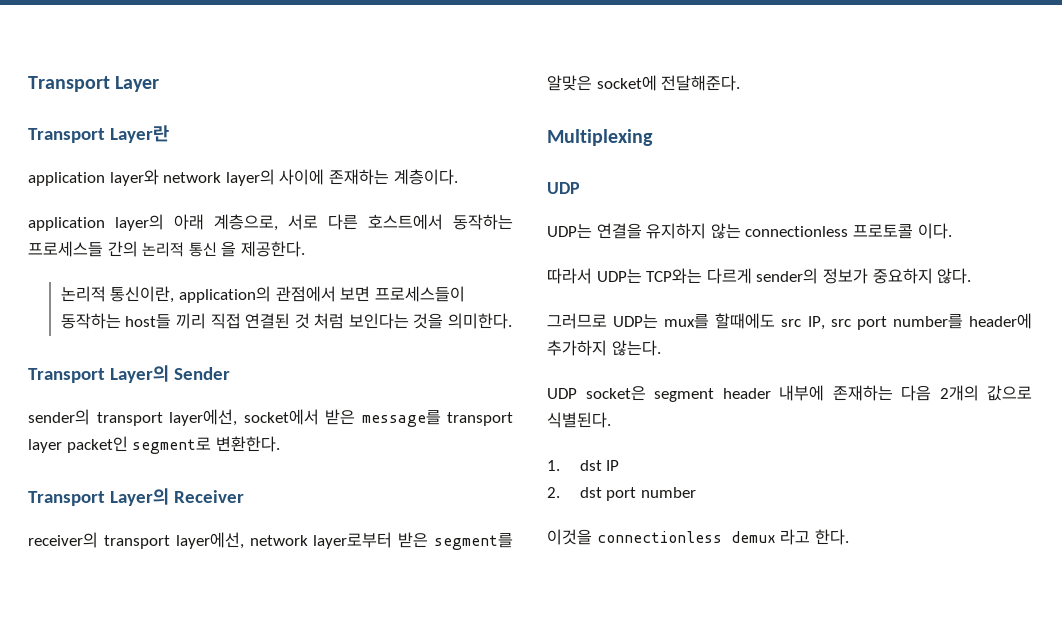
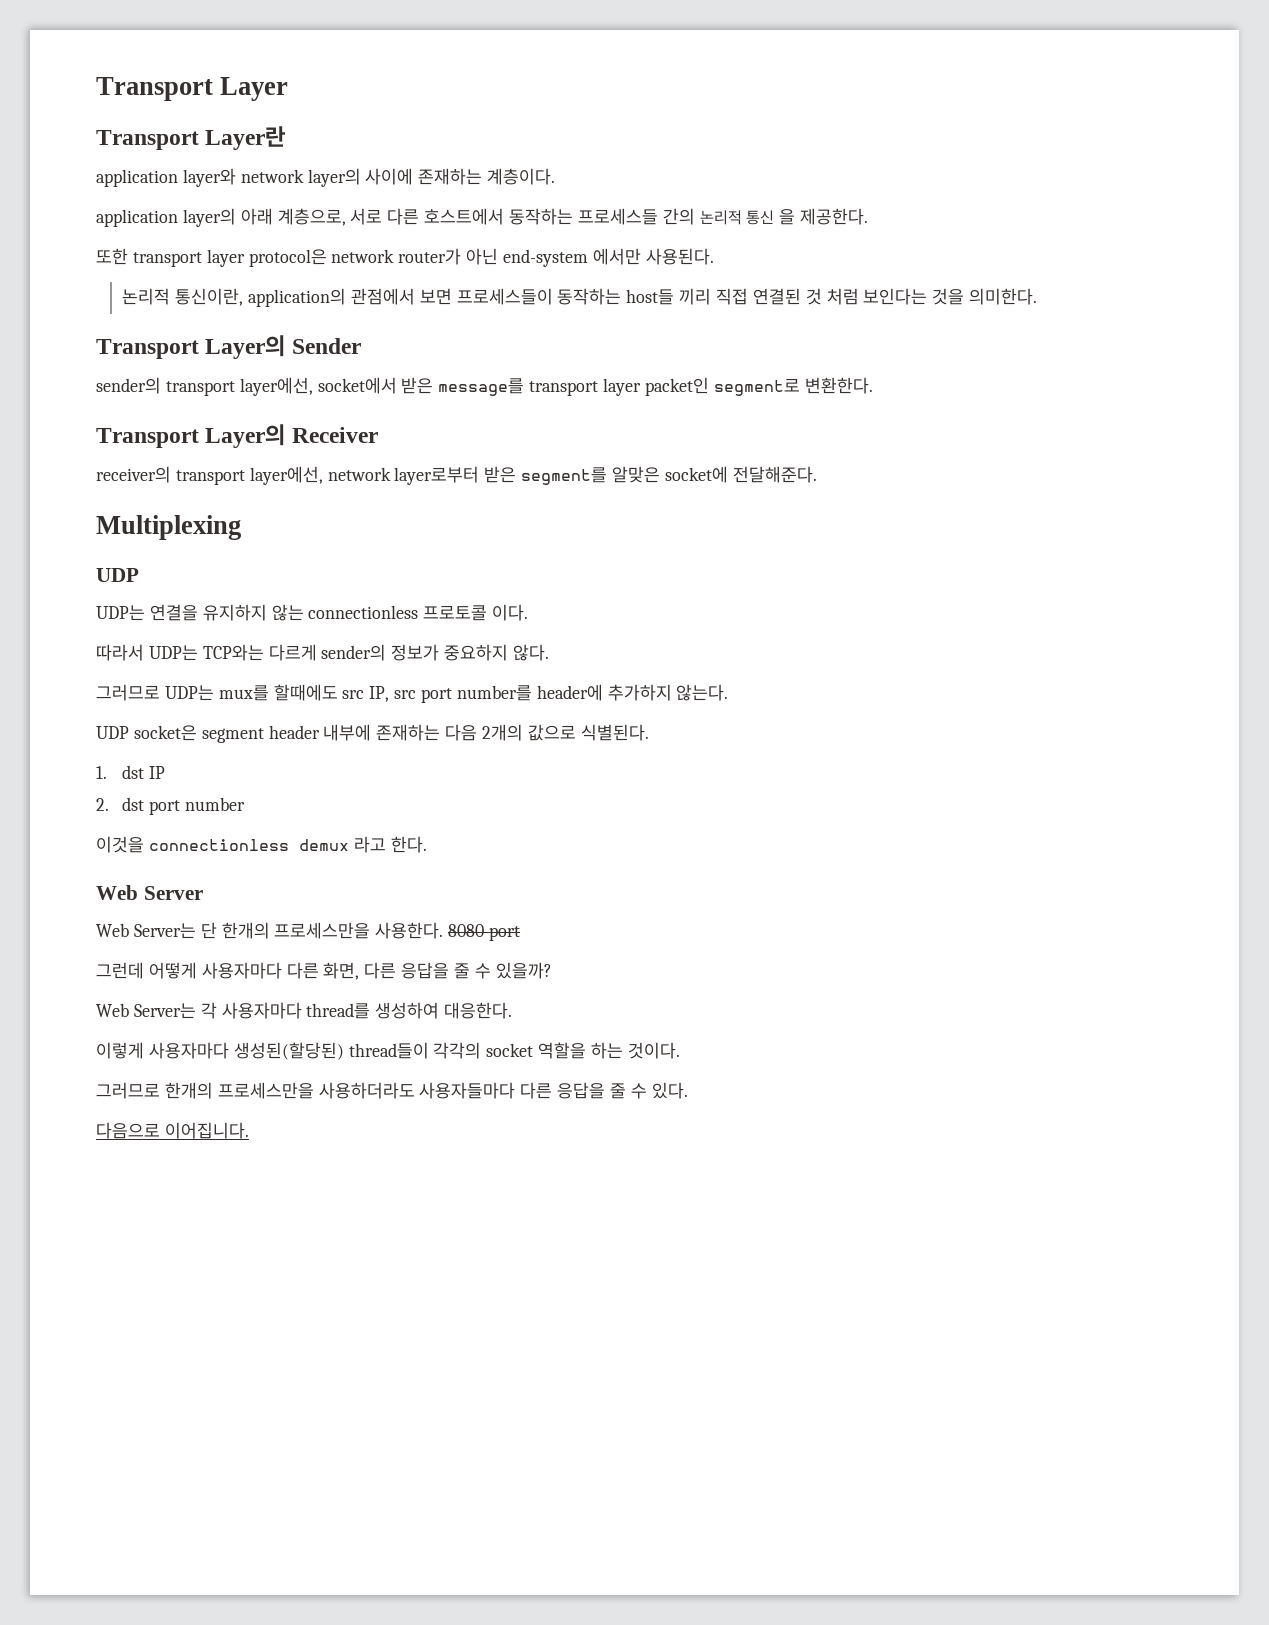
(305, 249) none -> [96,248,714,267] // 또한 transport layer protocol은 network router가 아닌 end-system 에서만 사용된다.
(849, 537) none -> [96,885,203,900] [96,922,521,941] [96,962,552,980] [96,1002,513,1019] [96,1042,680,1060] [96,1082,688,1099] [96,1122,249,1139] // Web Server // Web Server는 단 한개의 프로세스만을 사용한다. 8080 port // 그런데 어떻게 사용자마다 다른 화면, 다른 응답을 줄 수 있을까? // Web Server는 각 사용자마다 thread를 생성하여 대응한다. // 이렇게 사용자마다 생성된(할당된) thread들이 각각의 socket 역할을 하는 것이다. // 그러므로 한개의 프로세스만을 사용하더라도 사용자들마다 다른 응답을 줄 수 있다. // 다음으로 이어집니다.

